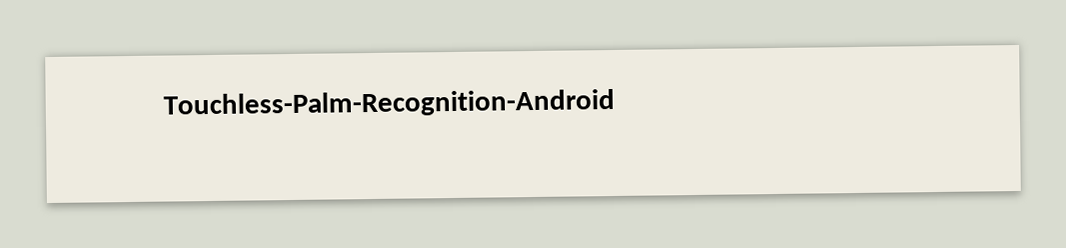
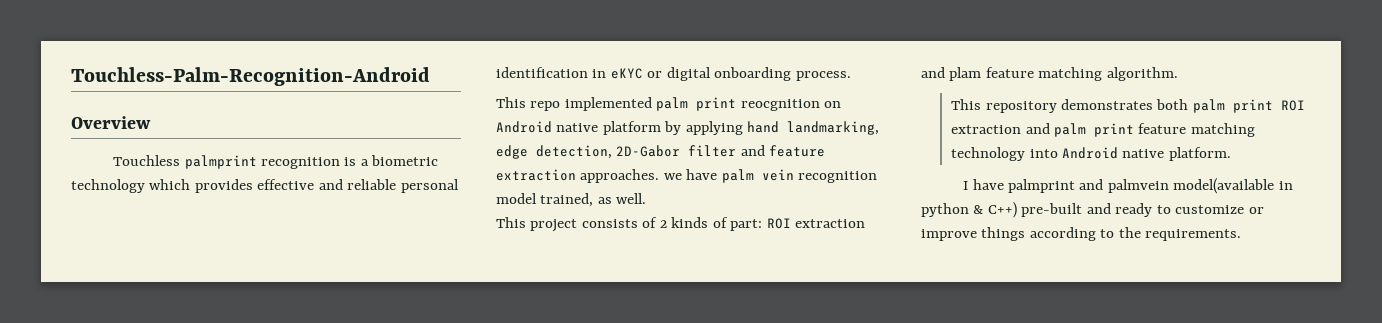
(615, 103) none -> [71,116,151,129] [113,155,439,169] [71,179,459,193] [496,67,851,81] [496,97,842,111] [496,121,880,135] [496,145,826,159] [496,169,878,183] [496,193,647,207] [496,217,866,232] [921,67,1178,81] [951,99,1305,113] [951,123,1255,137] [951,147,1231,161] [963,178,1293,194] [921,202,1264,218] [921,227,1242,241] // Overview // Touchless palmprint recognition is a biometric technology which provides effective and reliable personal identification in eKYC or digital onboarding process. // This repo implemented palm print reocgnition on Android native platform by applying hand landmarking, edge detection, 2D-Gabor filter and feature extraction approaches. we have palm vein recognition model trained, as well. // This project consists of 2 kinds of part: ROI extraction and plam feature matching algorithm. // This repository demonstrates both palm print ROI extraction and palm print feature matching technology into Android native platform. // I have palmprint and palmvein model(available in python & C++) pre-built and ready to customize or improve things according to the requirements.

